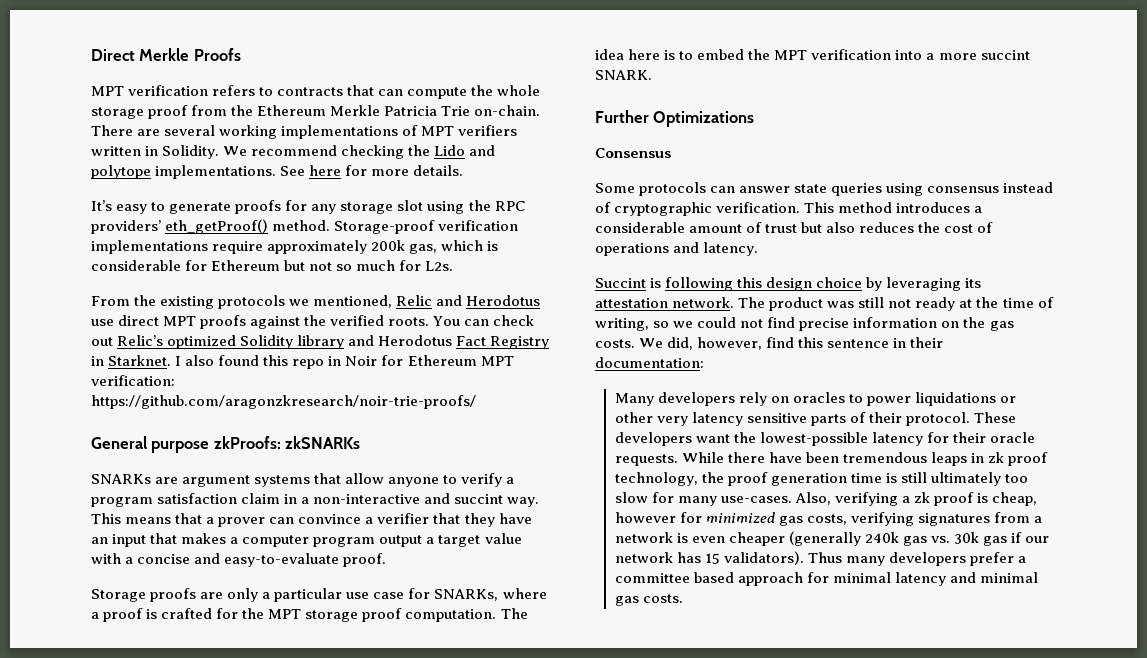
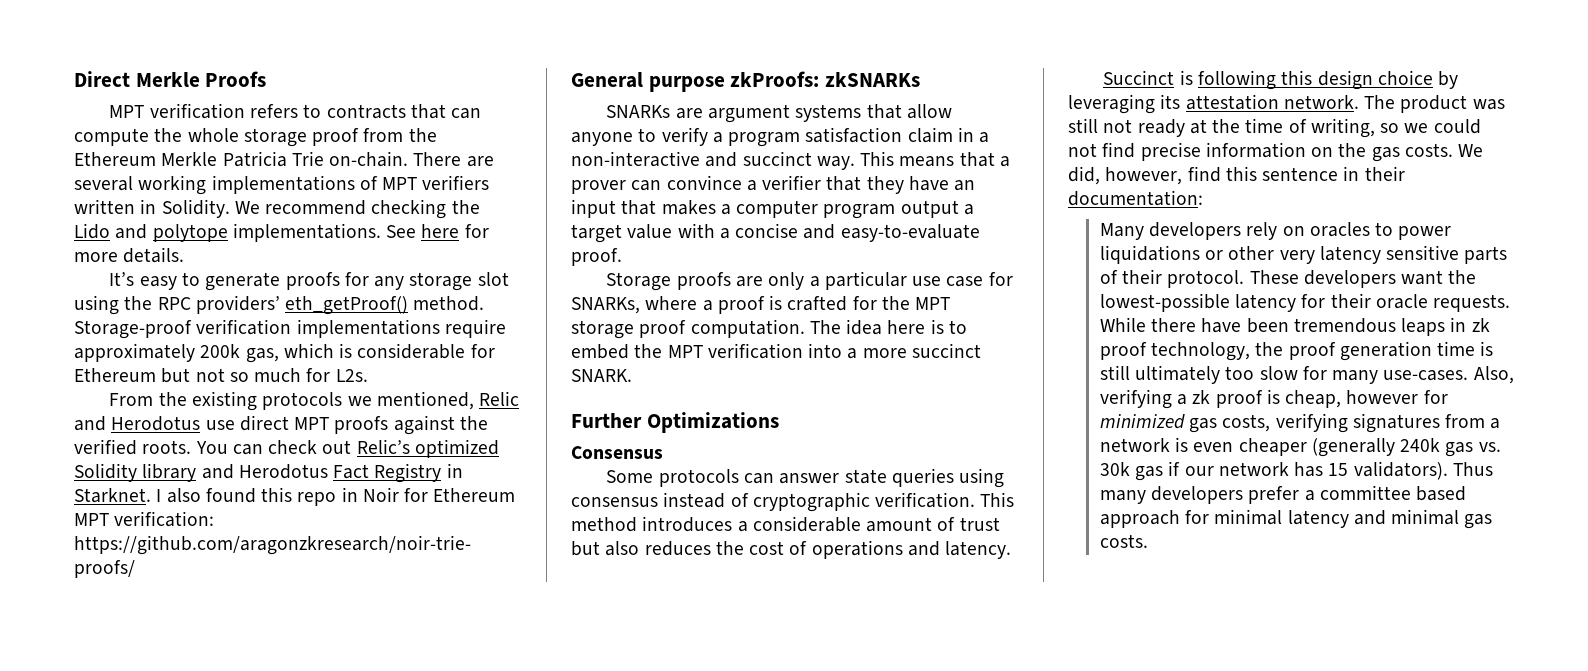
[454,494,504,504] succint -> [742,151,812,166] succinct
[980,50,1030,60] succint -> [911,343,981,358] succinct
[595,278,646,288] Succint -> [1103,70,1175,85] Succinct

